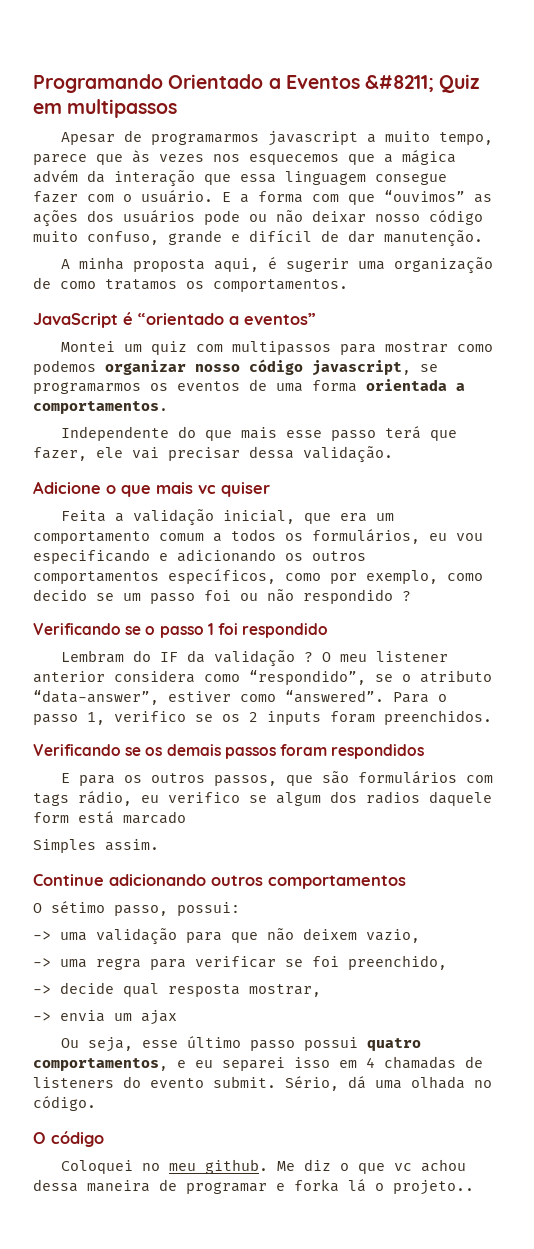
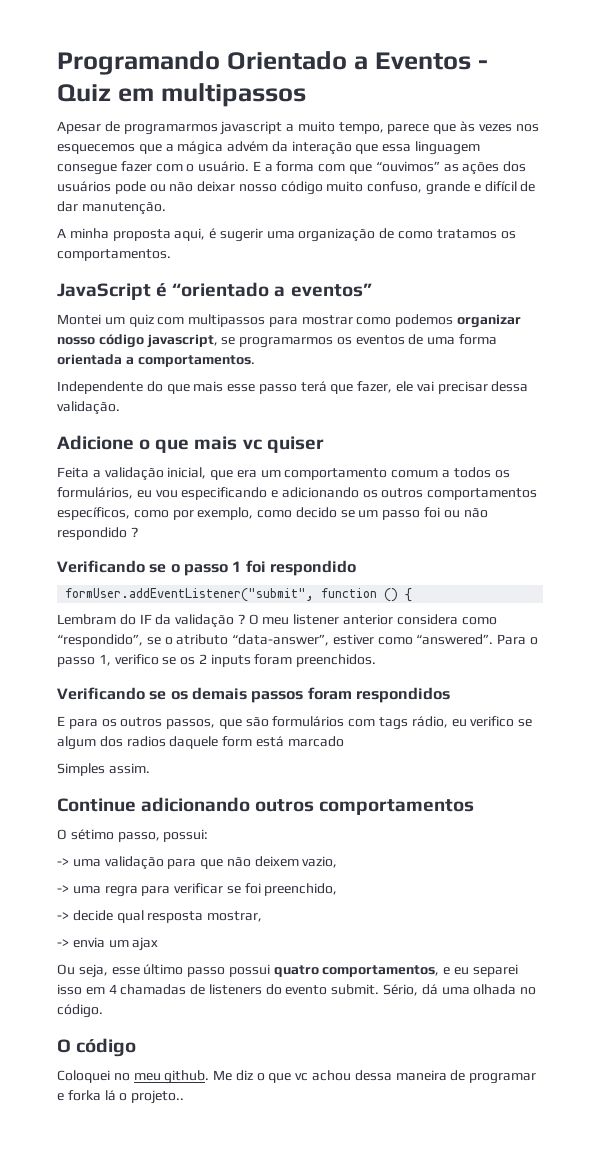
[365,75,435,92] &#8211; -> [477,60,488,69] -
(329, 630) none -> [65,588,413,602] // formUser.addEventListener("submit", function () {

